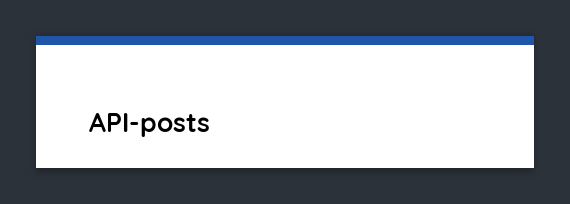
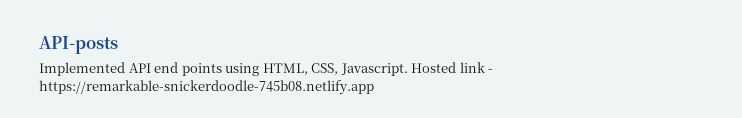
(210, 124) none -> [39,62,494,76] [39,80,374,95] // Implemented API end points using HTML, CSS, Javascript. Hosted link - https://remarkable-snickerdoodle-745b08.netlify.app

